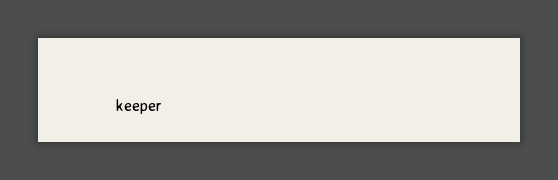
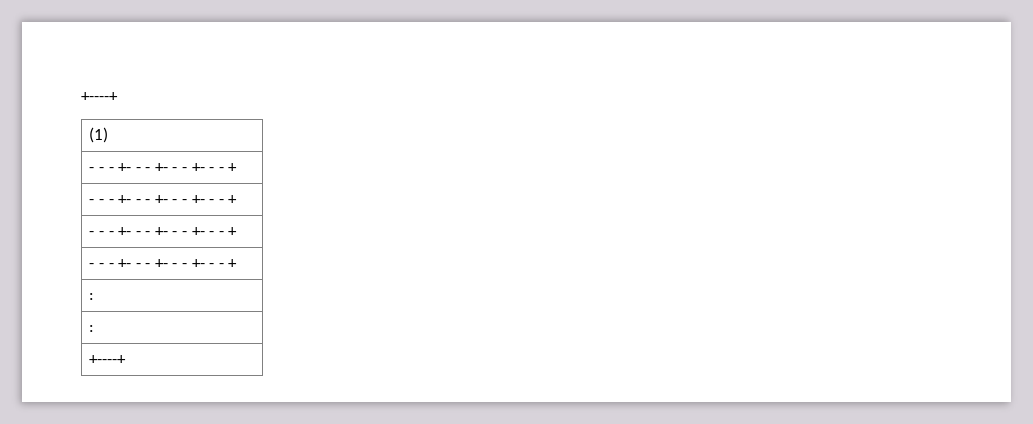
[116,99,162,114] keeper -> [81,92,118,101] [89,127,109,143] [89,163,238,172] [89,195,238,204] [89,227,238,236] [89,259,238,268] [89,293,95,300] [89,325,95,332] [89,355,127,364] +----+ // (1) // - - - +- - - +- - - +- - - + // - - - +- - - +- - - +- - - + // - - - +- - - +- - - +- - - + // - - - +- - - +- - - +- - - + // : // : // +----+

